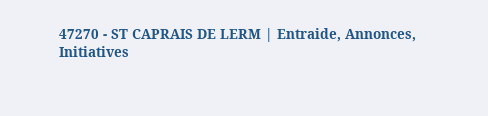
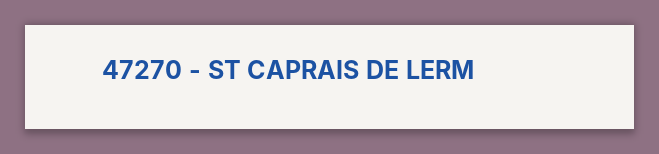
[265,28,416,42] [59,46,129,57] | Entraide, Annonces, Initiatives -> (474, 69) none

